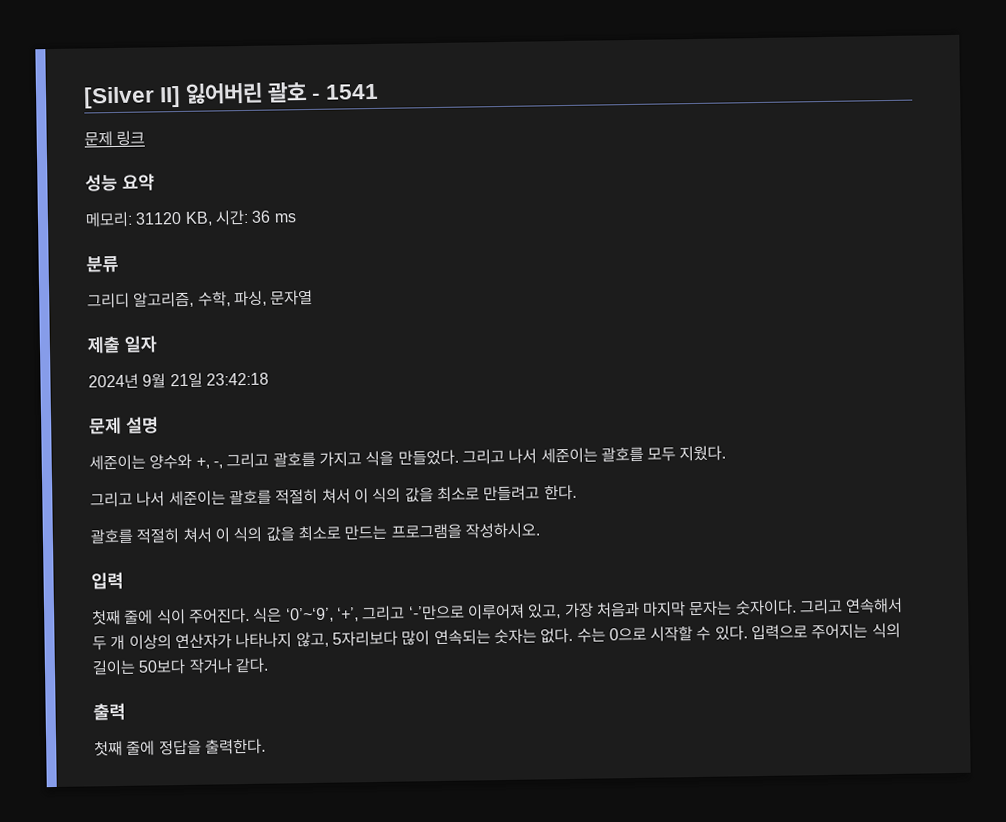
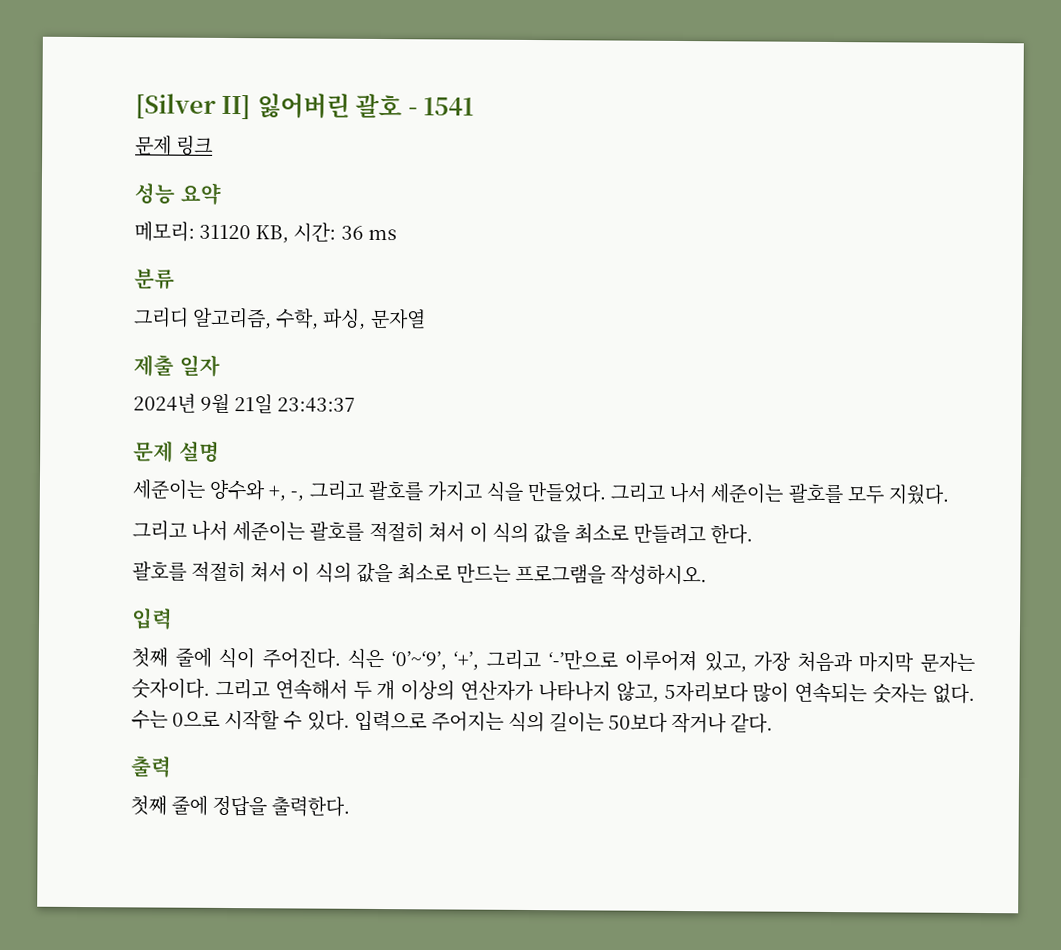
[205,372,269,386] 23:42:18 -> [277,397,356,413] 23:43:37

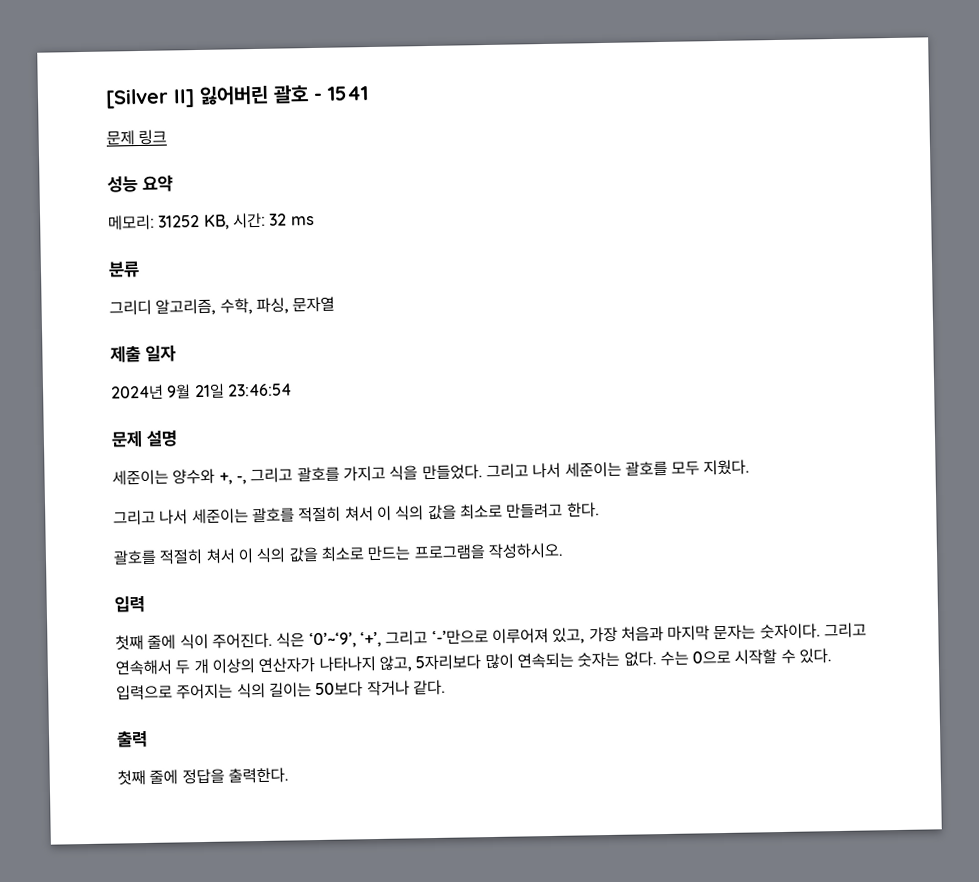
[199,224,252,240] 31120 -> [158,214,201,228] 31252
[340,225,364,240] 36 -> [269,213,288,226] 32
[277,397,356,413] 23:43:37 -> [226,383,292,397] 23:46:54

